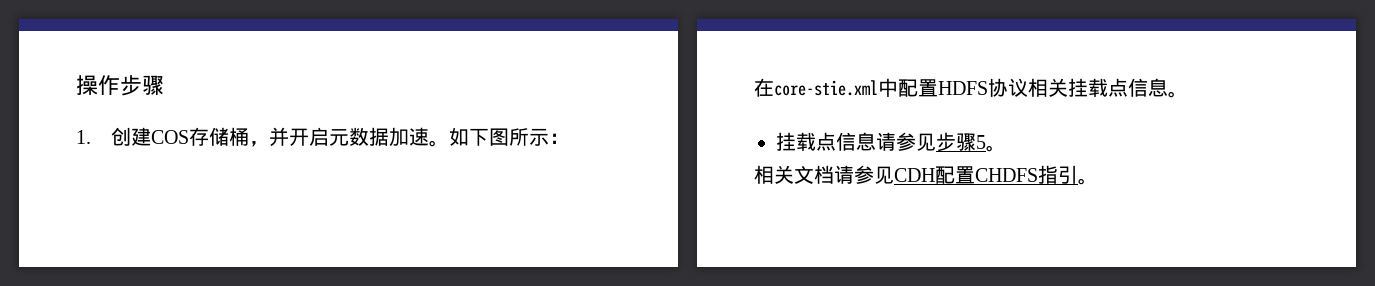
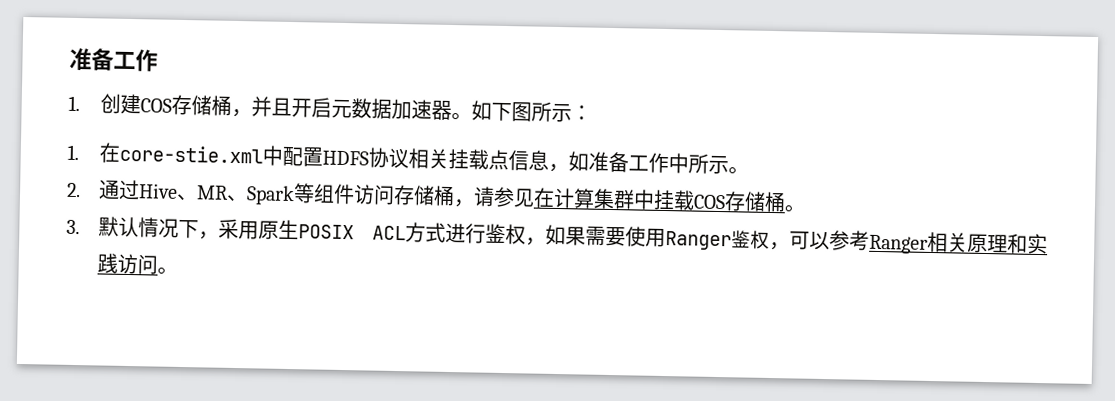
[76,75,164,96] 操作步骤 -> [69,47,158,72] 准备工作
(289, 137) none -> [270,97,292,117] 且
(429, 136) none -> [430,100,452,121] 器
(569, 138) none -> [67,144,79,161] 1.
[1168,91,1188,98] [776,132,1006,152] [754,165,1078,184] 。 // 挂载点信息请参见步骤5。 // 相关文档请参见CDH配置CHDFS指引 -> [547,151,749,175] [66,179,805,213] [66,216,1048,255] [96,253,158,275] ，如准备工作中所示。 // 2.通过Hive、MR、Spark等组件访问存储桶，请参见在计算集群中挂载COS存储桶。 // 3.默认情况下，采用原生POSIX ACL方式进行鉴权，如果需要使用Ranger鉴权，可以参考Ranger相关原理和实践访问

